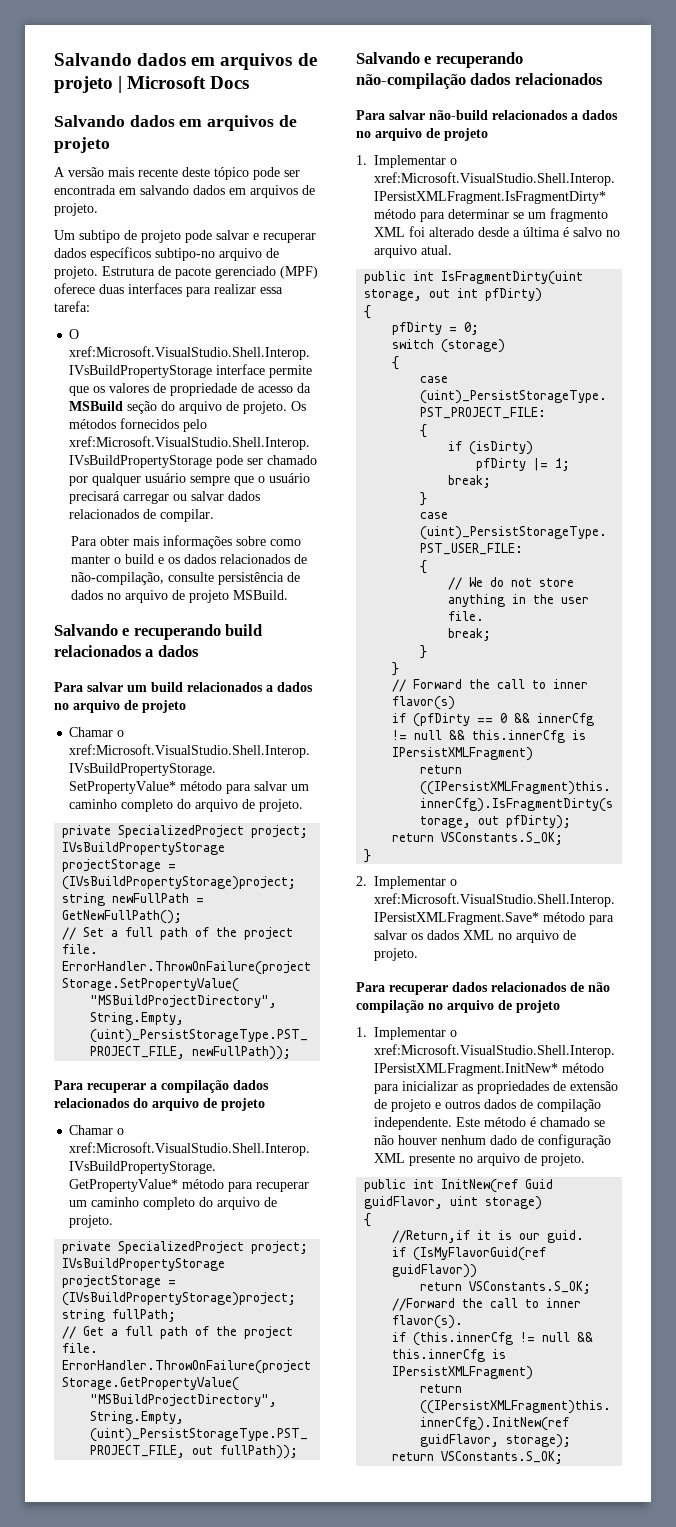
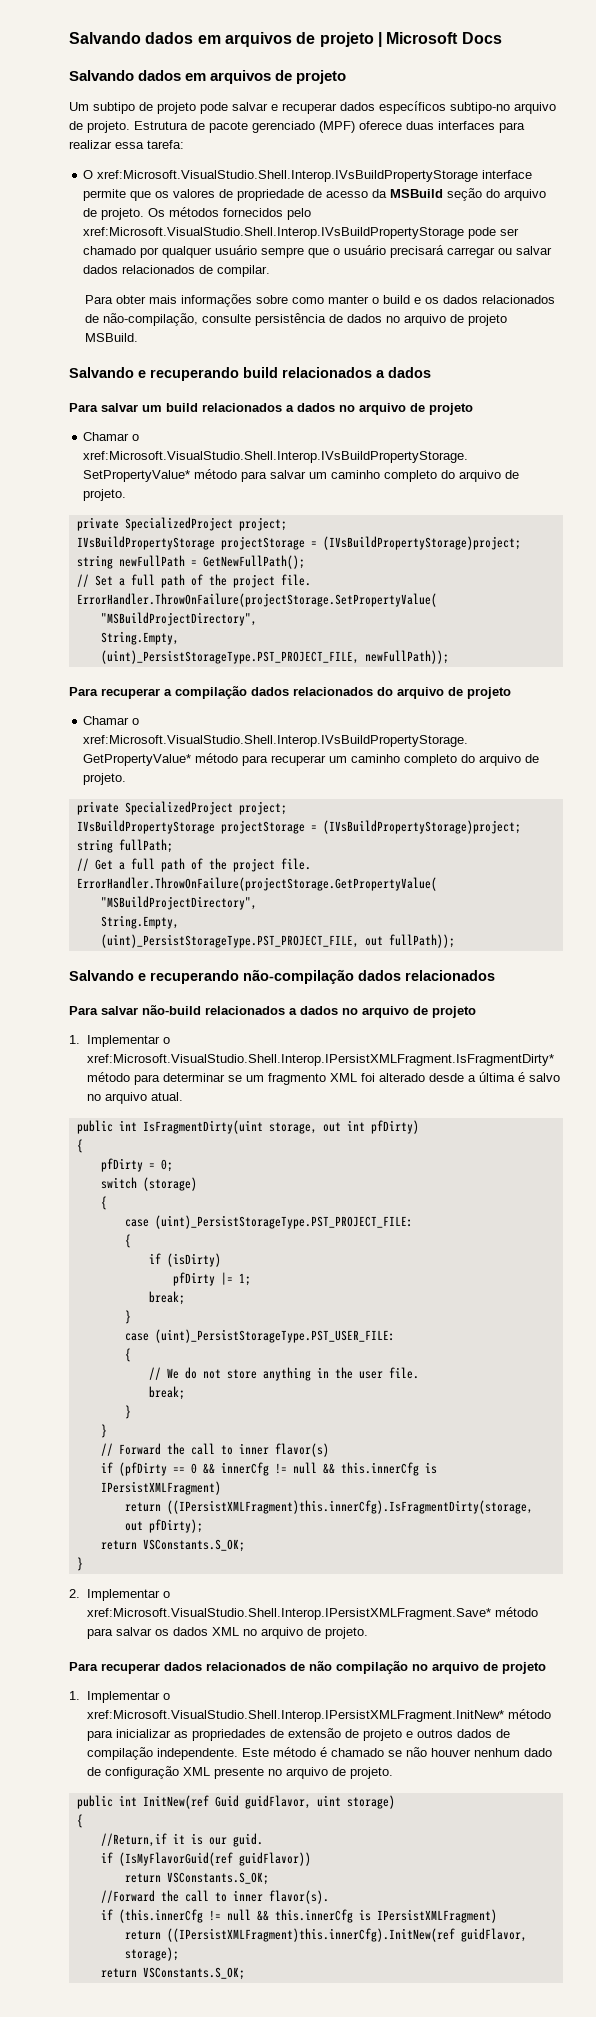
[54,167,300,180] [54,185,315,198] [54,203,98,216] // A versão mais recente deste tópico pode ser encontrada em salvando dados em arquivos de projeto. -> (347, 77) none

